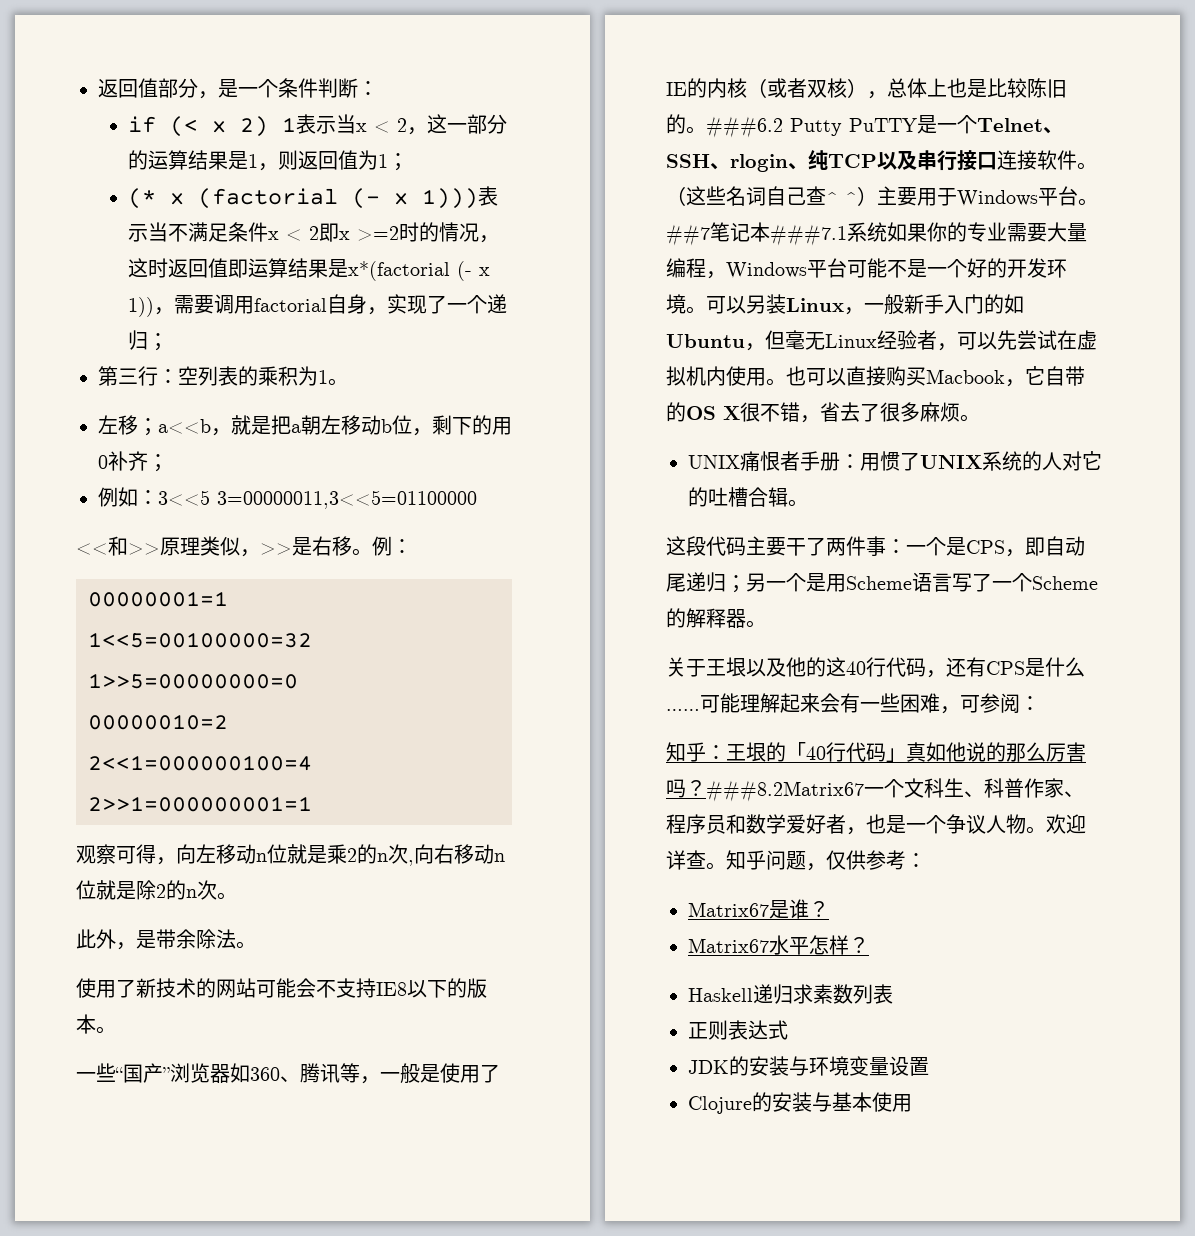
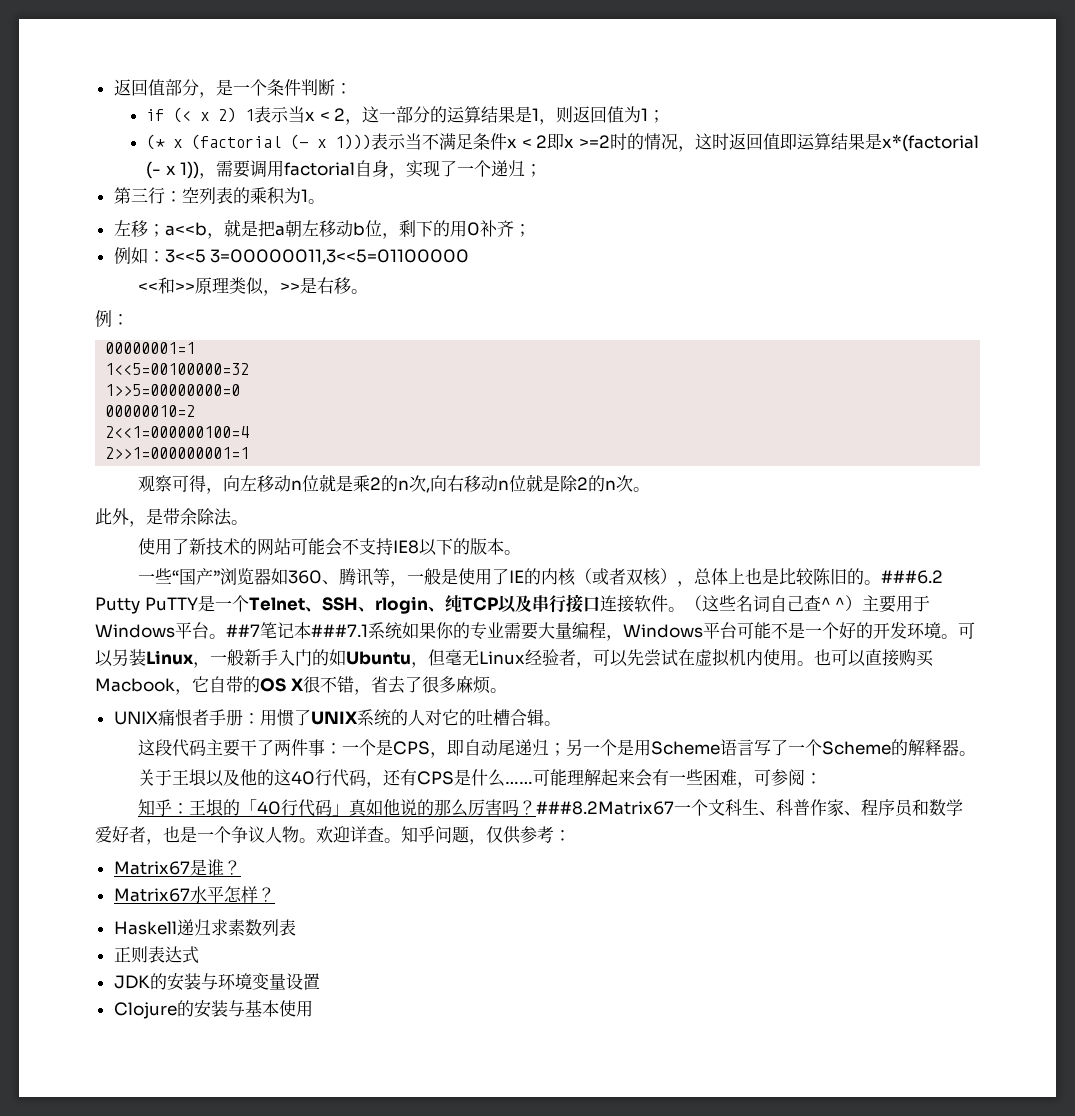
(372, 552) none -> (369, 291) //

